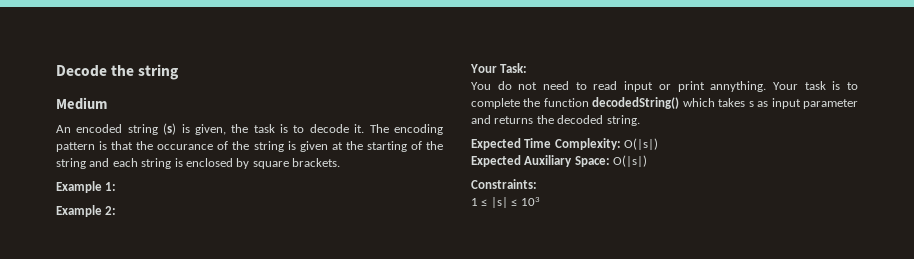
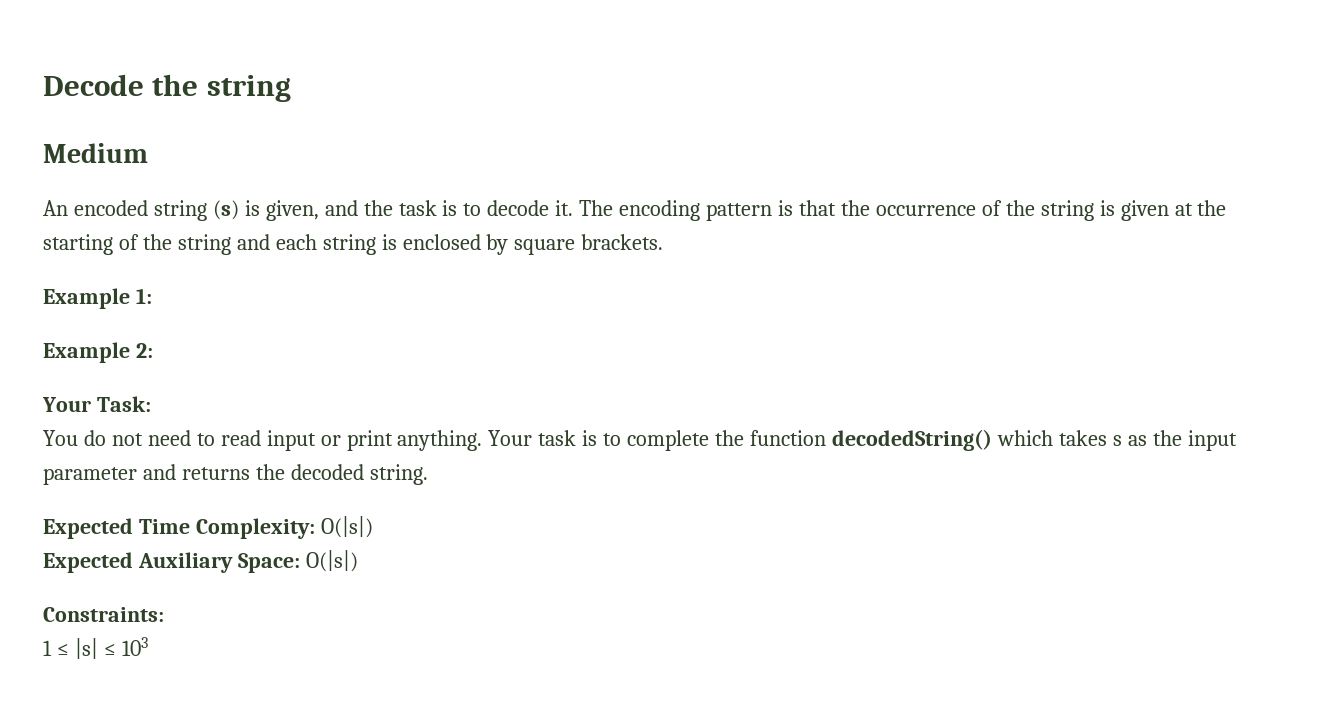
(226, 129) none -> [324,200,358,216] and
[157,144,214,150] occurance -> [875,205,976,216] occurrence
[710,81,767,92] annything. -> [397,430,483,451] anything.
(769, 104) none -> [1152,430,1182,446] the

